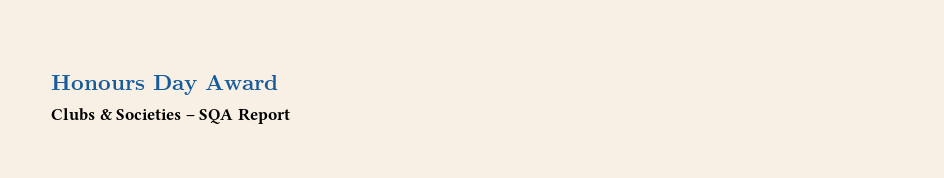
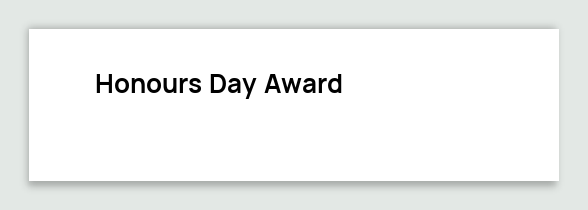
[51,108,290,124] // Clubs & Societies – SQA Report -> (344, 83) none

